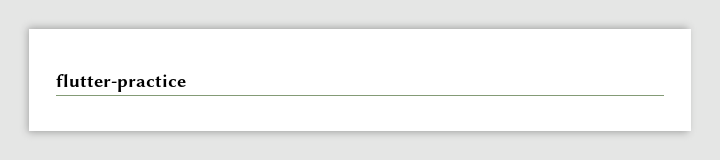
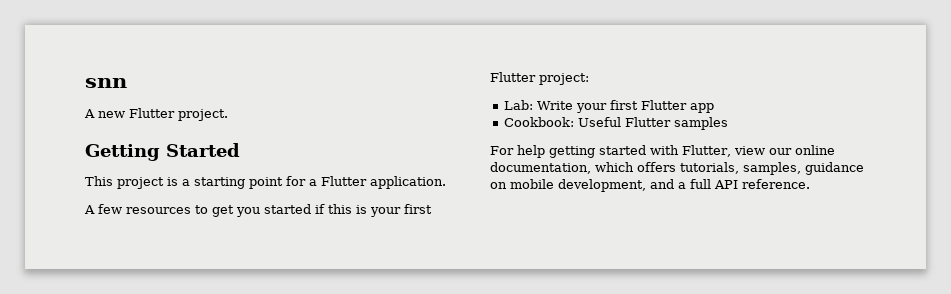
[56,74,186,92] flutter-practice -> [85,78,127,88] [84,108,228,121] [85,143,240,161] [85,176,446,189] [84,204,432,217] [490,72,589,85] [504,100,715,113] [504,117,729,130] [490,145,835,158] [490,162,864,175] [490,179,810,192] snn // A new Flutter project. // Getting Started // This project is a starting point for a Flutter application. // A few resources to get you started if this is your first Flutter project: // Lab: Write your first Flutter app // Cookbook: Useful Flutter samples // For help getting started with Flutter, view our online documentation, which offers tutorials, samples, guidance on mobile development, and a full API reference.

